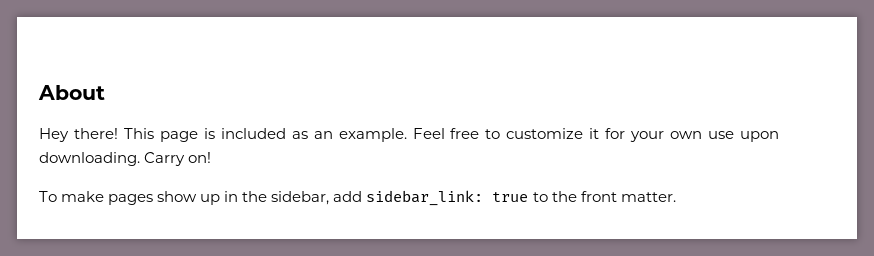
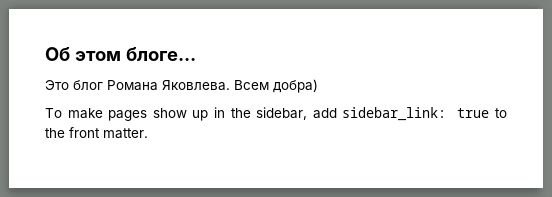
[38,85,105,100] [39,128,780,142] [39,152,212,166] About // Hey there! This page is included as an example. Feel free to customize it for your own use upon downloading. Carry on! -> [45,47,196,61] [45,79,318,93] Об этом блоге... // Это блог Романа Яковлева. Всем добра)

